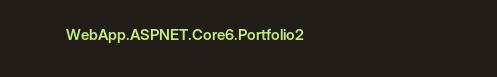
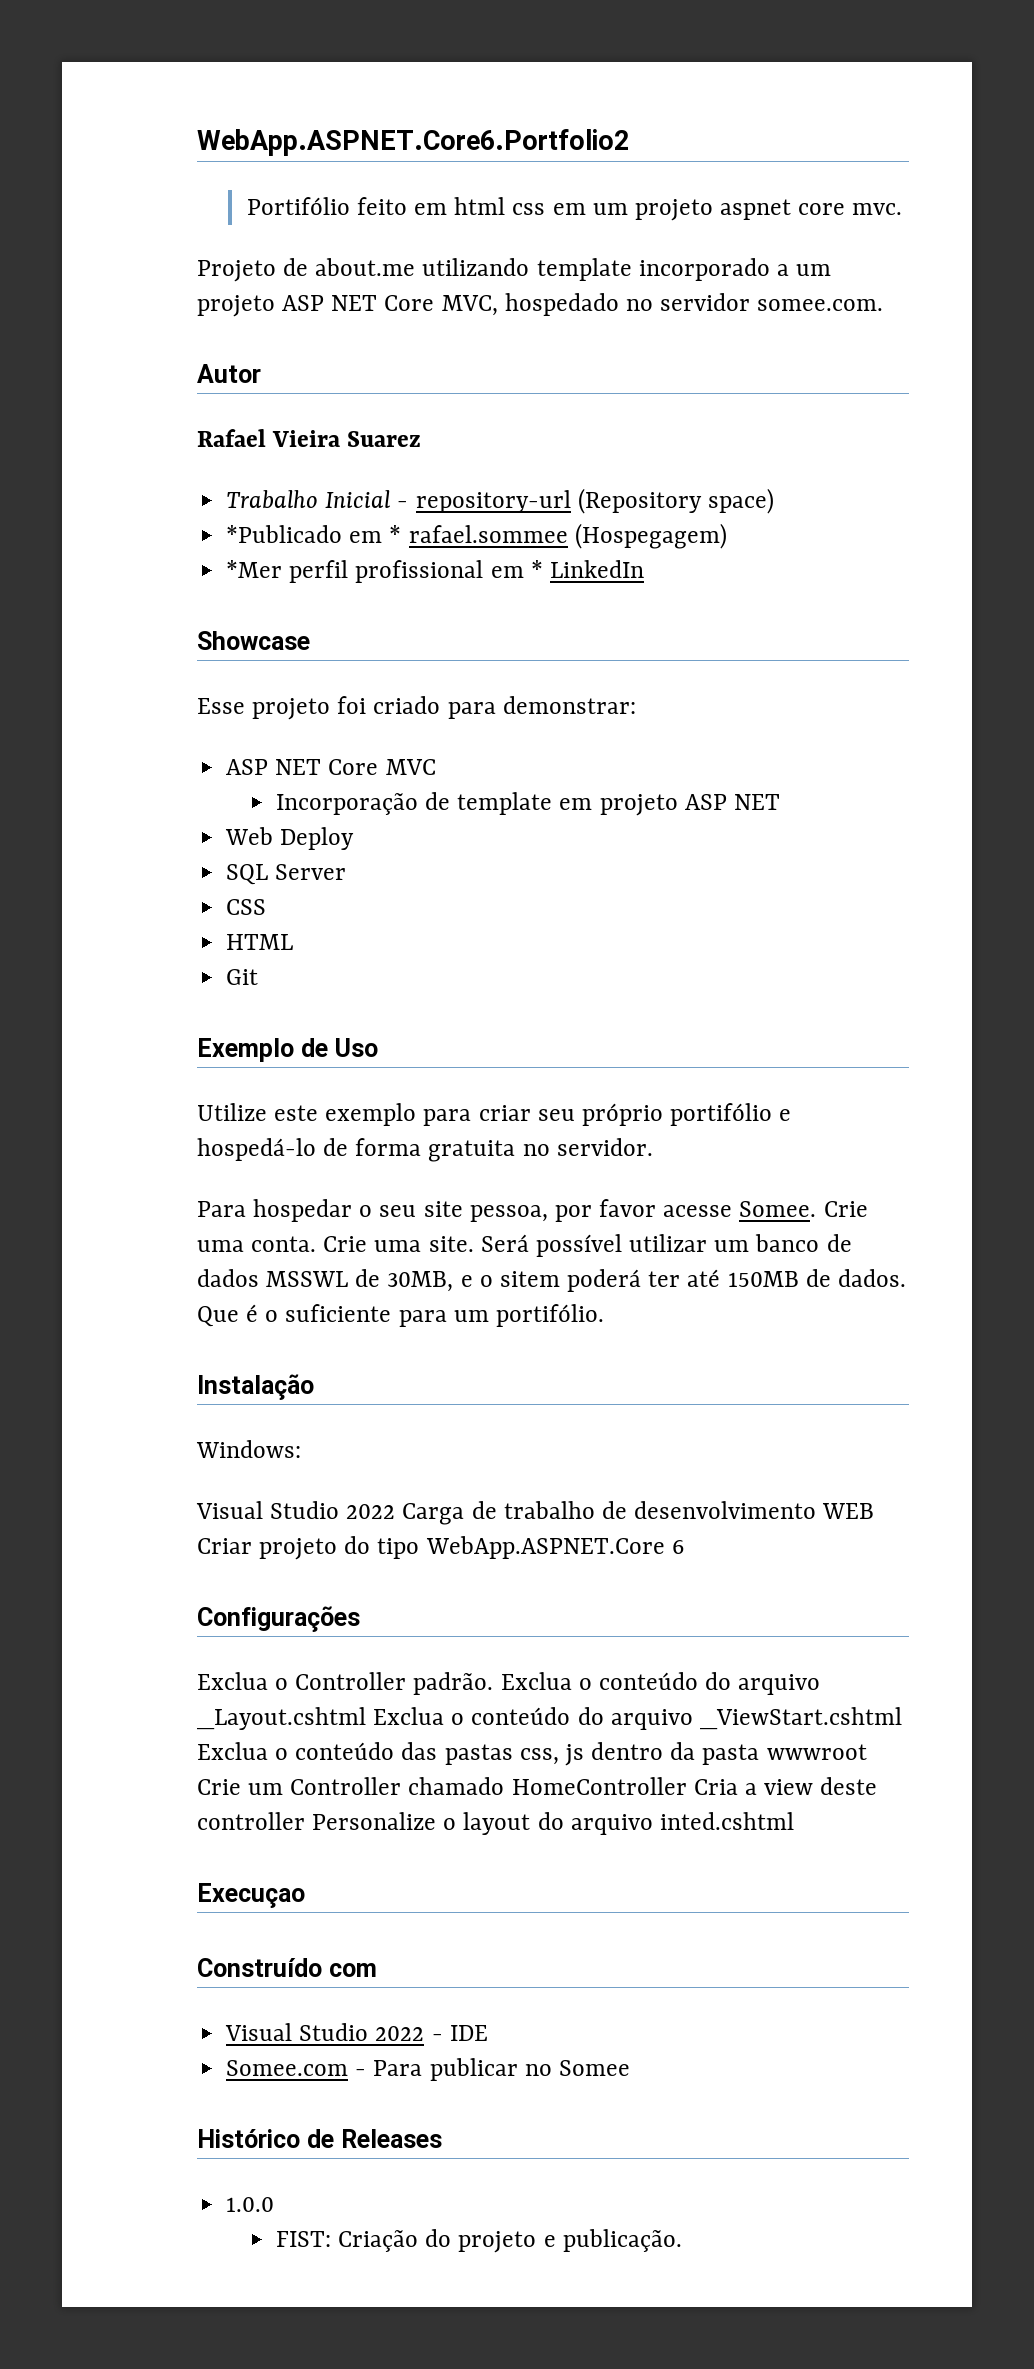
(304, 36) none -> [246,197,903,221] [197,258,832,282] [197,293,884,317] [197,364,261,383] [197,429,422,447] [226,488,774,514] [226,523,727,549] [226,560,644,583] [197,631,310,650] [197,696,636,720] [226,759,436,775] [275,792,780,816] [225,827,355,850] [226,864,347,885] [226,899,267,915] [226,934,294,950] [226,969,259,985] [197,1038,378,1062] [197,1103,792,1126] [197,1138,653,1162] [197,1199,868,1222] [197,1234,852,1257] [197,1269,906,1292] [197,1304,604,1327] [197,1374,314,1400] [196,1440,301,1458] [196,1501,875,1525] [197,1536,684,1560] [197,1606,360,1632] [197,1672,821,1695] [197,1707,902,1730] [197,1742,867,1766] [197,1777,878,1795] [197,1812,794,1835] [197,1883,305,1908] [197,1958,377,1977] [225,2023,488,2041] [226,2058,630,2081] [197,2129,442,2148] [226,2197,275,2212] [275,2229,682,2253] // Portifólio feito em html css em um projeto aspnet core mvc. // Projeto de about.me utilizando template incorporado a um projeto ASP NET Core MVC, hospedado no servidor somee.com. // Autor // Rafael Vieira Suarez // Trabalho Inicial - repository-url (Repository space) // *Publicado em * rafael.sommee (Hospegagem) // *Mer perfil profissional em * LinkedIn // Showcase // Esse projeto foi criado para demonstrar: // ASP NET Core MVC // Incorporação de template em projeto ASP NET // Web Deploy // SQL Server // CSS // HTML // Git // Exemplo de Uso // Utilize este exemplo para criar seu próprio portifólio e hospedá-lo de forma gratuita no servidor. // Para hospedar o seu site pessoa, por favor acesse Somee. Crie uma conta. Crie uma site. Será possível utilizar um banco de dados MSSWL de 30MB, e o sitem poderá ter até 150MB de dados. Que é o suficiente para um portifólio. // Instalação // Windows: // Visual Studio 2022 Carga de trabalho de desenvolvimento WEB Criar projeto do tipo WebApp.ASPNET.Core 6 // Configurações // Exclua o Controller padrão. Exclua o conteúdo do arquivo _Layout.cshtml Exclua o conteúdo do arquivo _ViewStart.cshtml Exclua o conteúdo das pastas css, js dentro da pasta wwwroot Crie um Controller chamado HomeController Cria a view deste controller Personalize o layout do arquivo inted.cshtml // Execuçao // Construído com // Visual Studio 2022 - IDE // Somee.com - Para publicar no Somee // Histórico de Releases // 1.0.0 // FIST: Criação do projeto e publicação.

